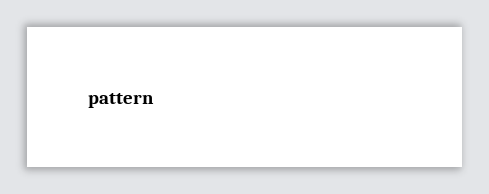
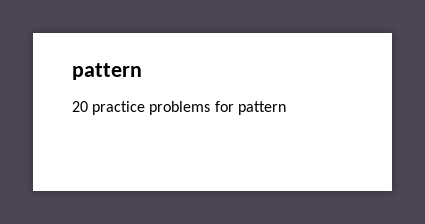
[88,93,154,108] pattern -> [72,63,142,80] [72,101,286,115] pattern // 20 practice problems for pattern

